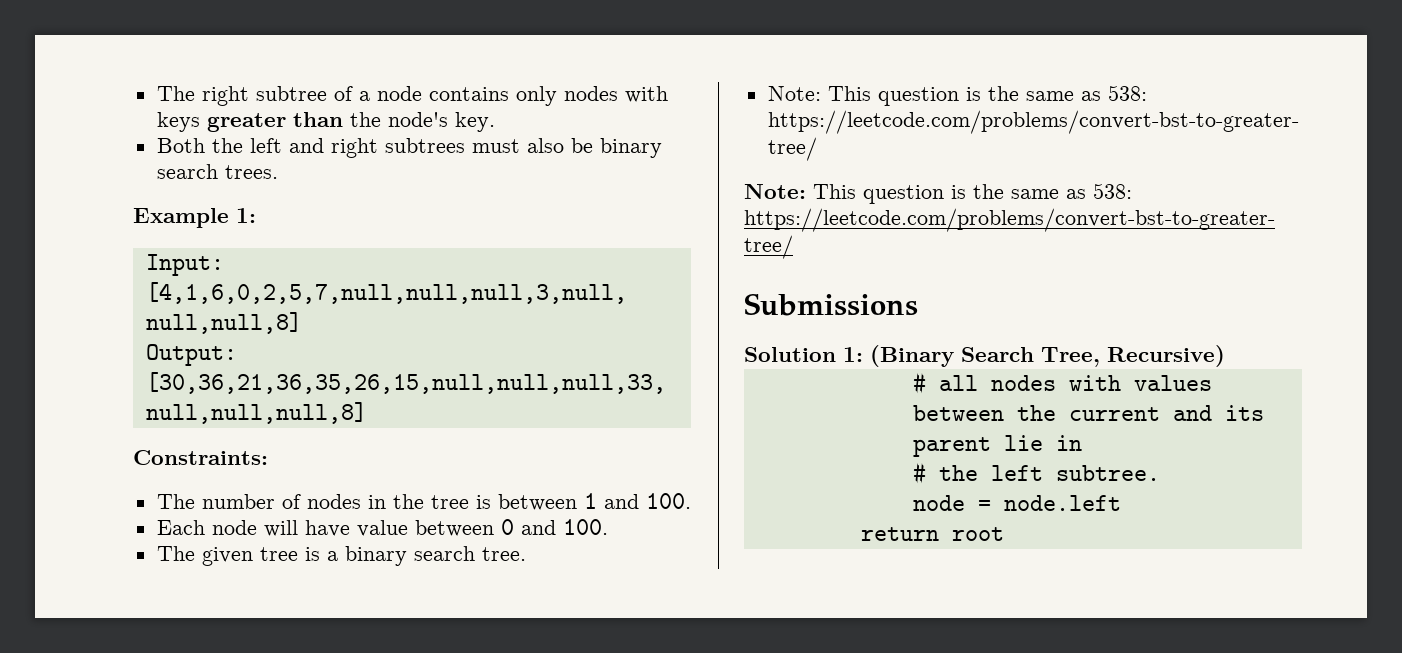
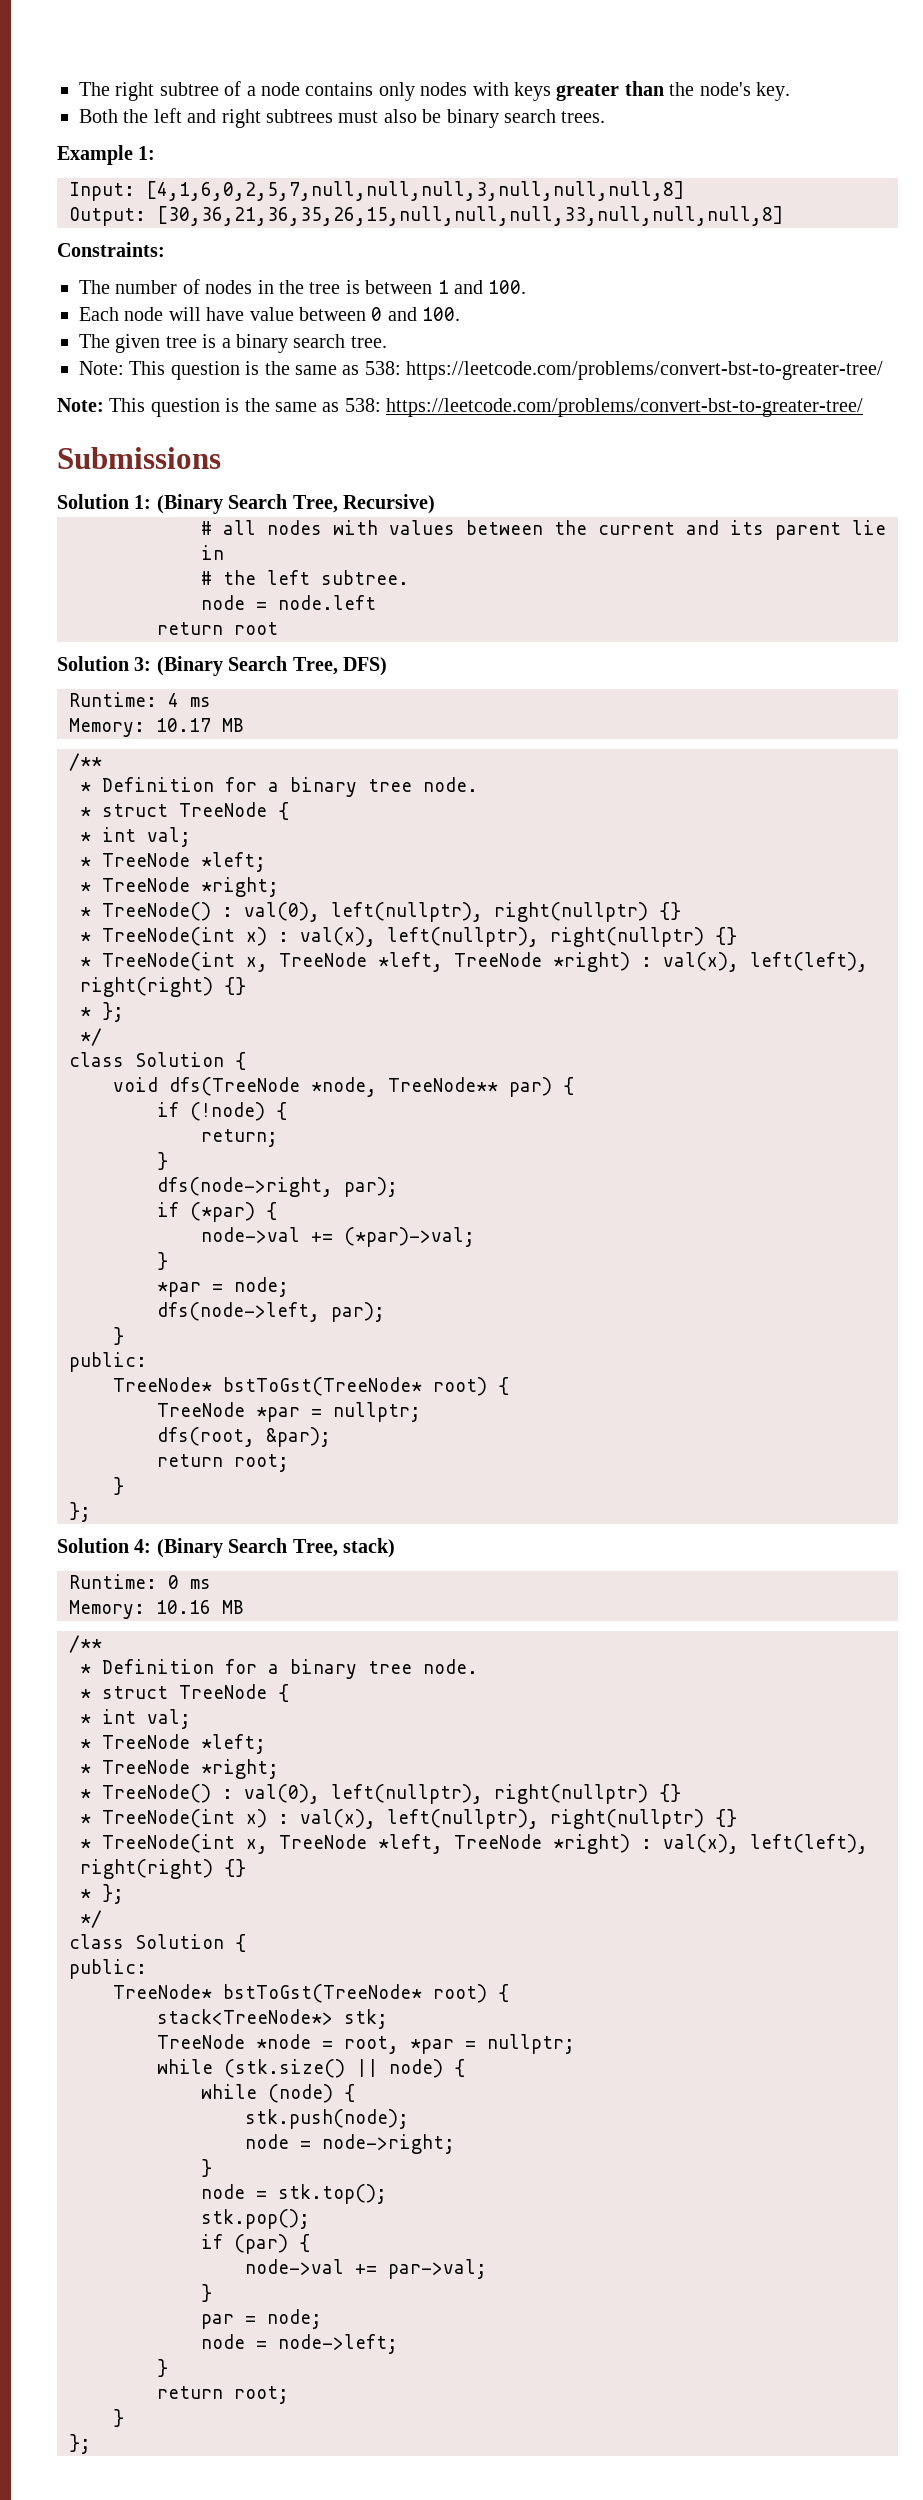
(1004, 534) none -> [57,656,387,676] [69,692,211,707] [69,718,244,737] [69,753,102,771] [80,777,478,797] [80,802,289,820] [80,827,191,847] [80,852,266,872] [80,877,279,897] [80,902,681,922] [80,927,737,947] [80,952,868,972] [80,977,246,997] [80,1002,124,1022] [80,1028,102,1046] [69,1052,246,1070] [113,1077,574,1097] [157,1102,287,1121] [201,1129,278,1147] [157,1152,168,1170] [157,1177,398,1197] [157,1202,277,1222] [201,1227,475,1247] [157,1252,168,1270] [157,1277,289,1297] [157,1302,385,1322] [113,1327,124,1345] [69,1352,147,1372] [113,1377,509,1396] [157,1402,421,1422] [157,1427,331,1447] [157,1454,289,1472] [113,1477,124,1495] [69,1502,91,1522] [57,1538,395,1558] [69,1574,211,1589] [69,1600,244,1619] [69,1635,102,1653] [80,1659,478,1679] [80,1684,289,1702] [80,1709,191,1729] [80,1734,266,1754] [80,1759,279,1779] [80,1784,681,1804] [80,1809,737,1829] [80,1834,868,1854] [80,1859,246,1879] [80,1884,124,1904] [80,1910,102,1928] [69,1934,246,1952] [69,1959,147,1979] [113,1984,509,2003] [157,2009,388,2029] [157,2034,575,2054] [157,2059,465,2078] [201,2084,355,2103] [245,2109,409,2129] [245,2134,455,2154] [201,2159,212,2177] [201,2184,387,2204] [201,2209,310,2229] [201,2234,310,2254] [245,2259,487,2279] [201,2284,212,2302] [201,2309,322,2329] [201,2334,398,2354] [157,2359,168,2377] [157,2386,289,2404] [113,2409,124,2427] [69,2434,91,2454] // Solution 3: (Binary Search Tree, DFS) // Runtime: 4 ms // Memory: 10.17 MB // /** // * Definition for a binary tree node. // * struct TreeNode { // * int val; // * TreeNode *left; // * TreeNode *right; // * TreeNode() : val(0), left(nullptr), right(nullptr) {} // * TreeNode(int x) : val(x), left(nullptr), right(nullptr) {} // * TreeNode(int x, TreeNode *left, TreeNode *right) : val(x), left(left), right(right) {} // * }; // */ // class Solution { // void dfs(TreeNode *node, TreeNode** par) { // if (!node) { // return; // } // dfs(node->right, par); // if (*par) { // node->val += (*par)->val; // } // *par = node; // dfs(node->left, par); // } // public: // TreeNode* bstToGst(TreeNode* root) { // TreeNode *par = nullptr; // dfs(root, &par); // return root; // } // }; // Solution 4: (Binary Search Tree, stack) // Runtime: 0 ms // Memory: 10.16 MB // /** // * Definition for a binary tree node. // * struct TreeNode { // * int val; // * TreeNode *left; // * TreeNode *right; // * TreeNode() : val(0), left(nullptr), right(nullptr) {} // * TreeNode(int x) : val(x), left(nullptr), right(nullptr) {} // * TreeNode(int x, TreeNode *left, TreeNode *right) : val(x), left(left), right(right) {} // * }; // */ // class Solution { // public: // TreeNode* bstToGst(TreeNode* root) { // stack<TreeNode*> stk; // TreeNode *node = root, *par = nullptr; // while (stk.size() || node) { // while (node) { // stk.push(node); // node = node->right; // } // node = stk.top(); // stk.pop(); // if (par) { // node->val += par->val; // } // par = node; // node = node->left; // } // return root; // } // };

